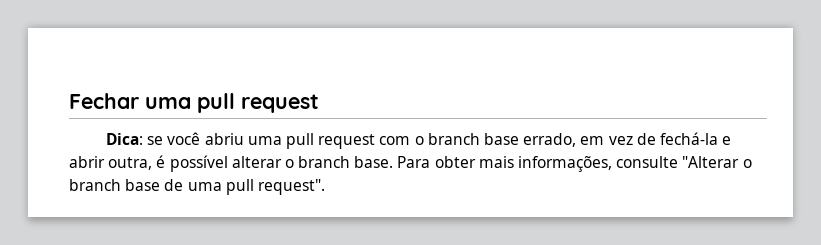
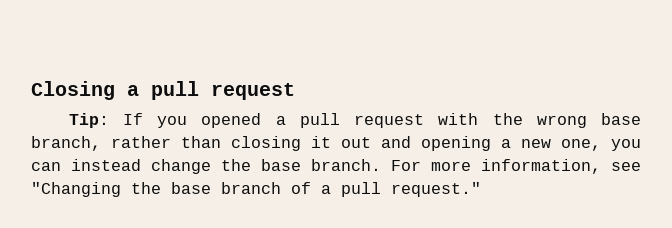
[69,93,191,109] Fechar uma -> [31,81,139,100] Closing a
[106,132,732,149] [69,155,752,172] [69,179,325,195] Dica: se você abriu uma pull request com o branch base errado, em vez de fechá-la e abrir outra, é possível alterar o branch base. Para obter mais informações, consulte "Alterar o branch base de uma pull request". -> [68,113,641,128] [31,136,641,151] [31,159,641,174] [31,182,481,197] Tip: If you opened a pull request with the wrong base branch, rather than closing it out and opening a new one, you can instead change the base branch. For more information, see "Changing the base branch of a pull request."

